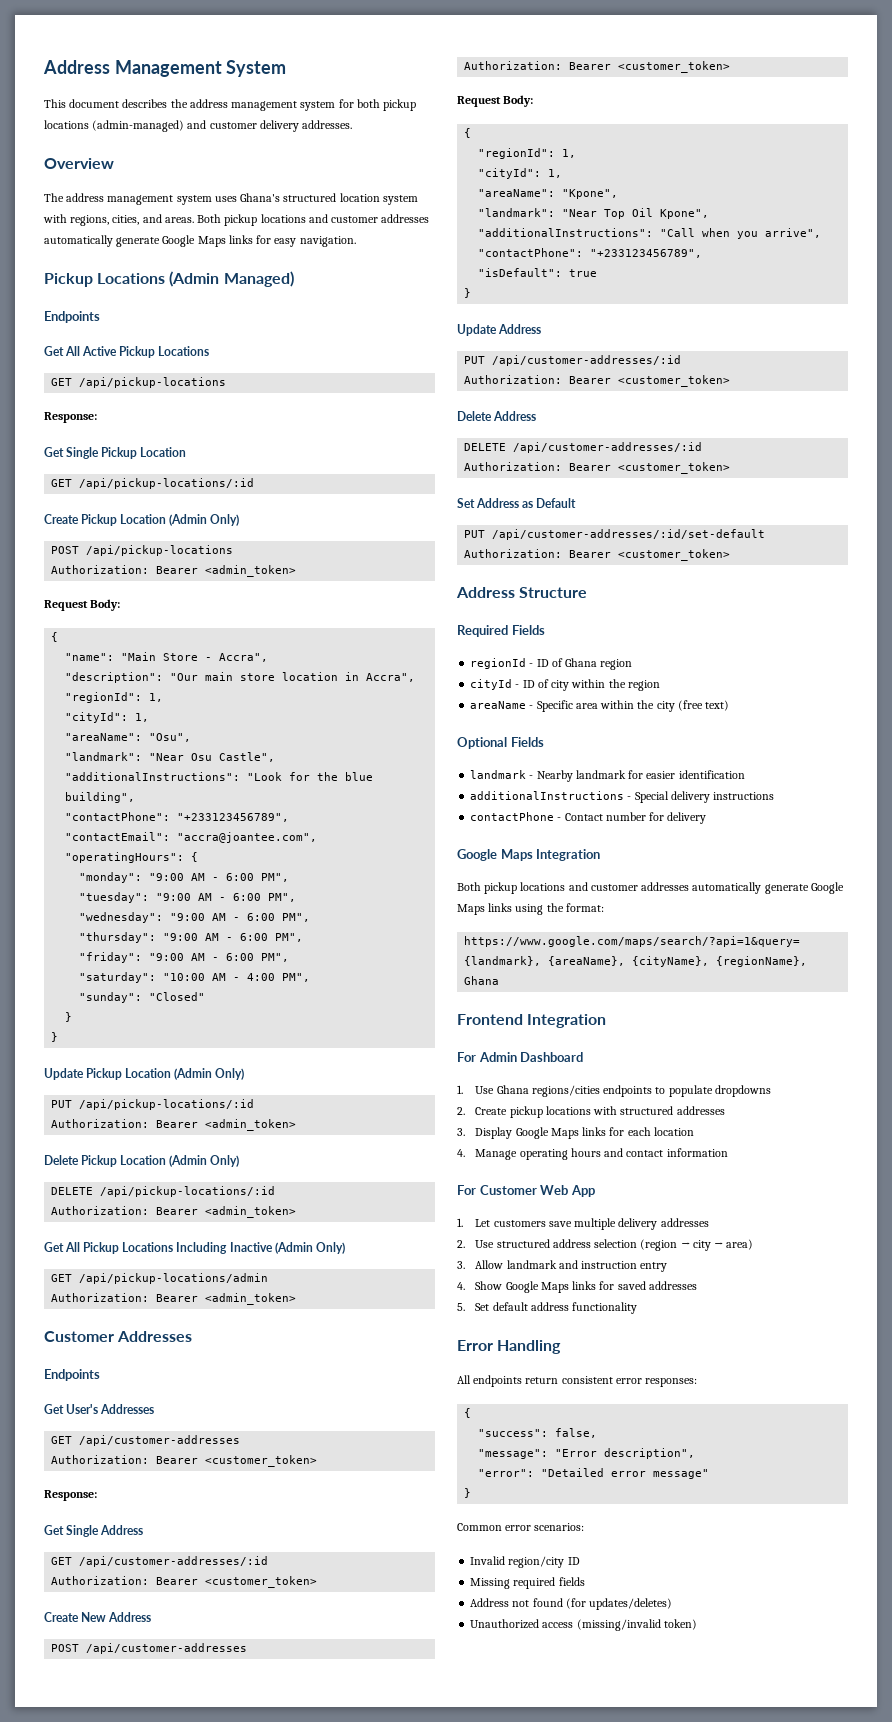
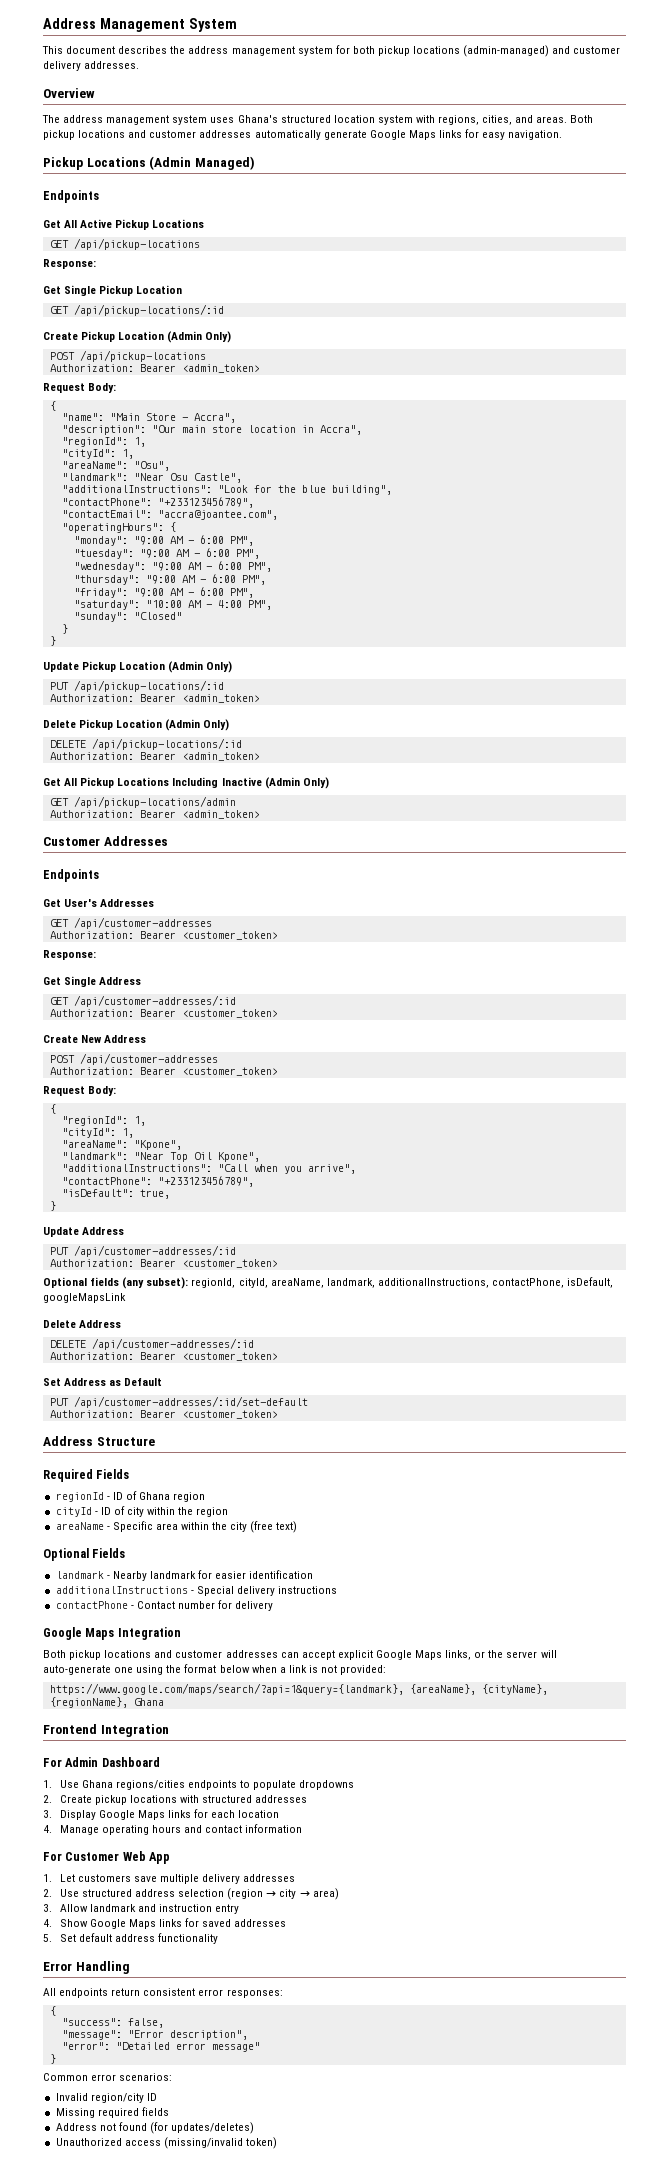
[569,269,598,277] true -> [139,1189,170,1199] true,
(731, 381) none -> [43,1277,614,1289] [43,1293,126,1303] // Optional fields (any subset): regionId, cityId, areaName, landmark, additionalInstructions, contactPhone, isDefault, googleMapsLink
[692,882,844,894] [457,903,604,915] automatically generate Google Maps links using the format: -> [280,1650,557,1660] [43,1664,387,1675] can accept explicit Google Maps links, or the server will auto-generate one using the format below when a link is not provided:

